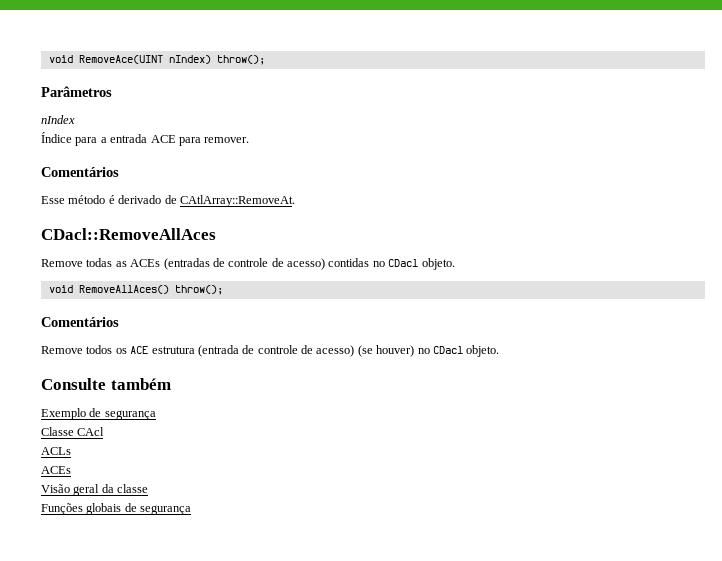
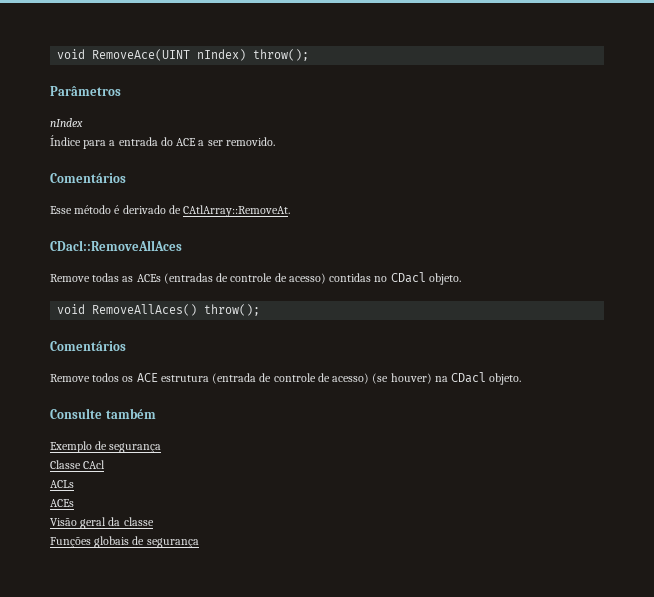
[150,135,250,146] ACE para remover. -> [160,137,275,146] do ACE a ser removido.
[417,348,430,354] no -> [434,376,448,382] na

